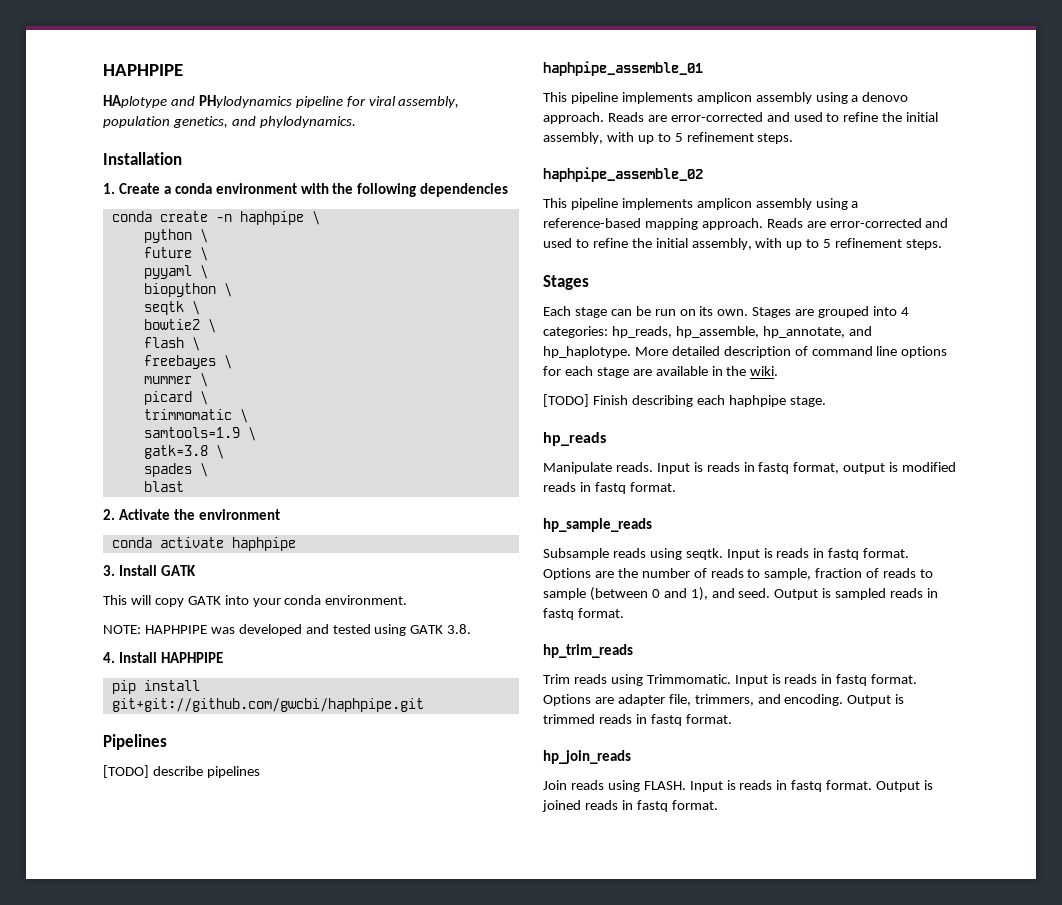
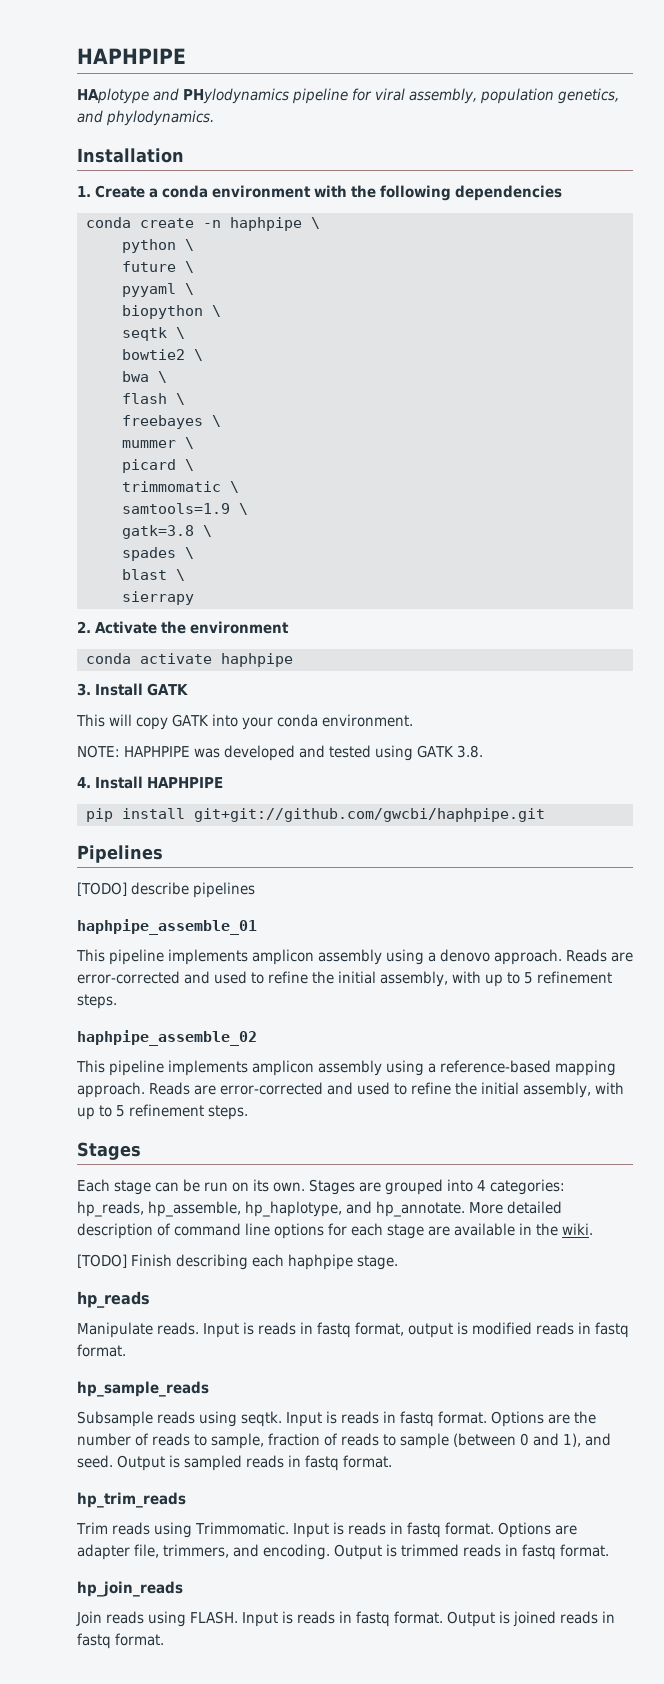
(216, 326) none -> [121,371,167,383] // bwa \
(184, 486) none -> [175,569,185,581] [121,591,194,605] \ // sierrapy
[762,326,872,338] [543,346,631,358] hp_annotate, and hp_haplotype. -> [245,1201,465,1217] hp_haplotype, and hp_annotate.

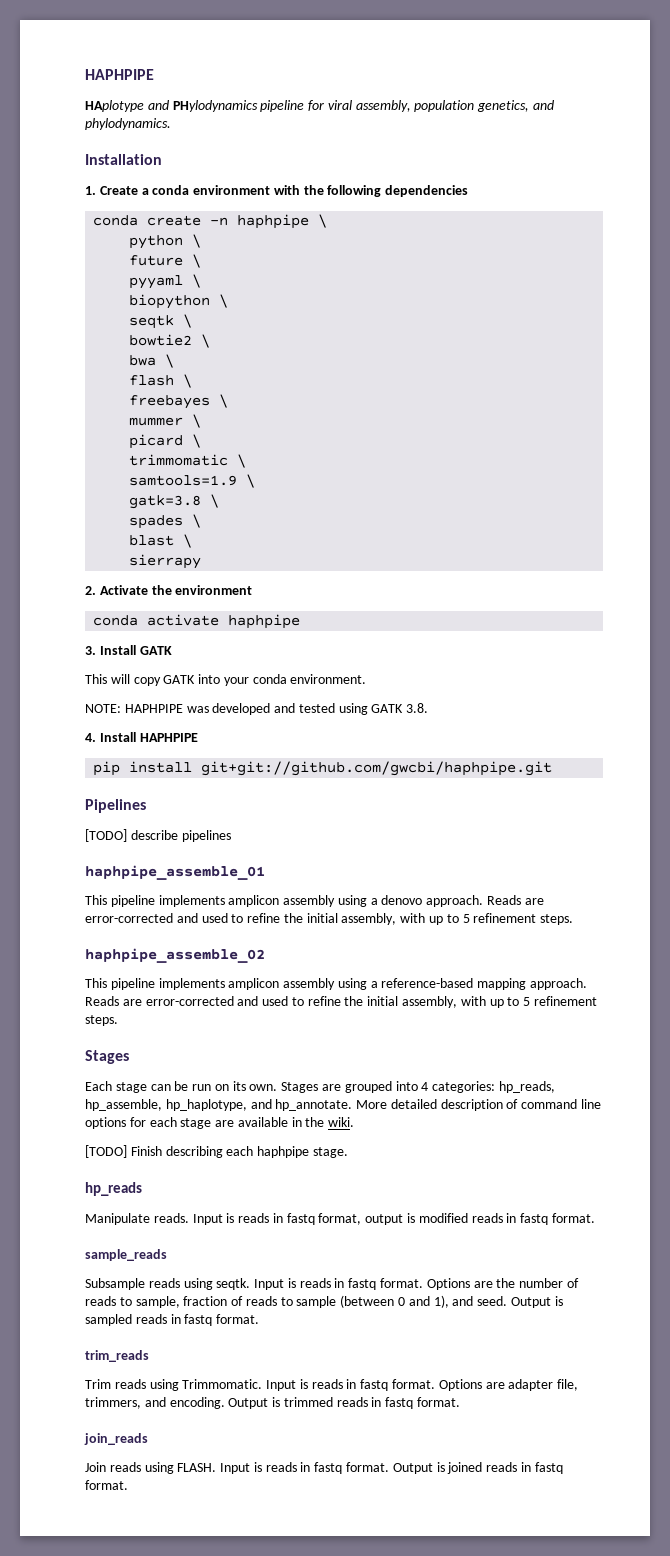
[77,1381,209,1397] hp_sample_reads -> [85,1249,167,1261] sample_reads
[77,1492,186,1508] hp_trim_reads -> [85,1350,149,1362] trim_reads
[77,1581,183,1597] hp_join_reads -> [84,1433,148,1445] join_reads

